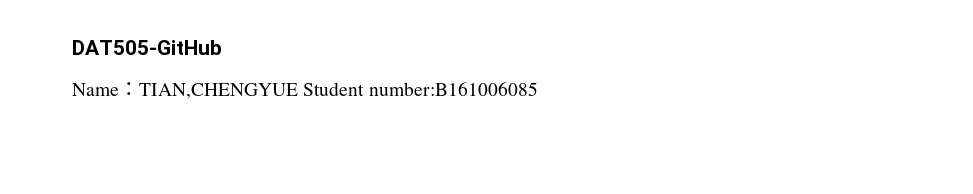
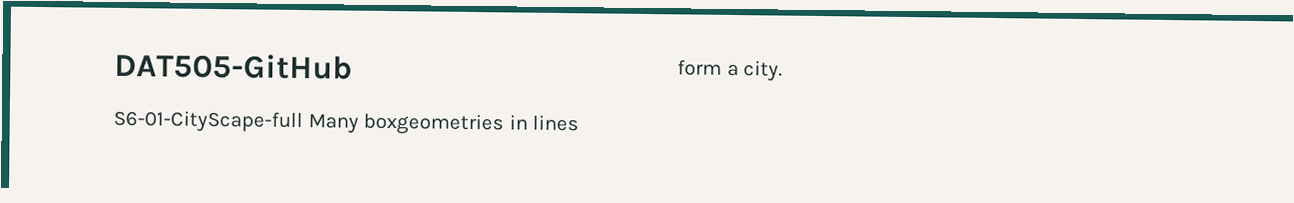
[72,82,538,99] Name：TIAN,CHENGYUE Student number:B161006085 -> [113,109,580,136] [677,59,784,82] S6-01-CityScape-full Many boxgeometries in lines form a city.

